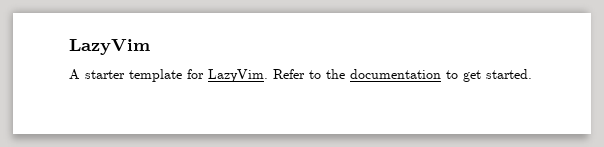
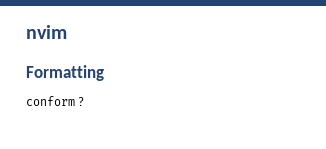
[69,39,150,55] [69,69,532,82] LazyVim // A starter template for LazyVim. Refer to the documentation to get started. -> [26,25,67,39] [26,65,104,81] [26,96,85,106] nvim // Formatting // conform ?

